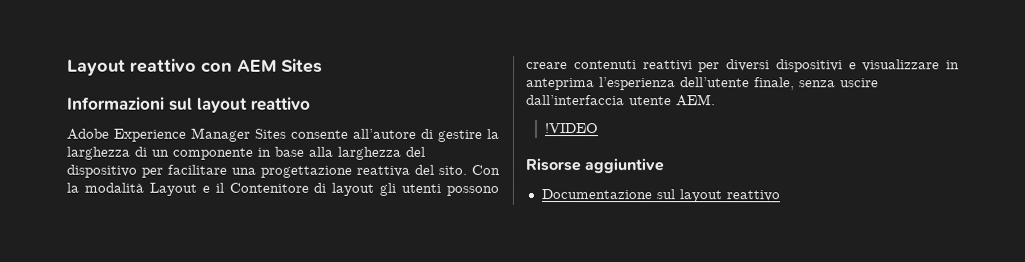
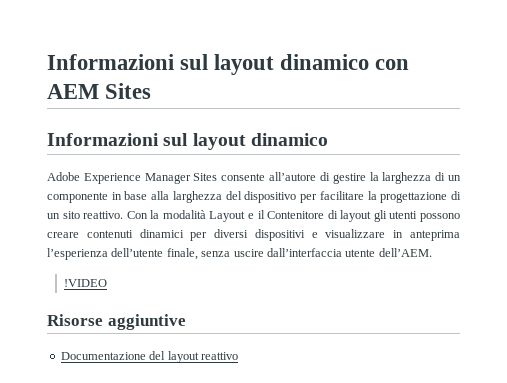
[67,58,197,76] Layout reattivo -> [47,54,370,75] Informazioni sul layout dinamico
[251,96,311,111] reattivo -> [250,133,328,146] dinamico
[231,164,467,178] una progettazione reattiva del sito. -> [367,191,462,203] [47,211,124,219] la progettazione di un sito reattivo.
[642,60,693,72] reattivi -> [139,229,184,238] dinamici
[676,94,716,107] AEM. -> [378,248,432,257] dell’AEM.
[655,189,675,200] sul -> [149,351,166,360] del

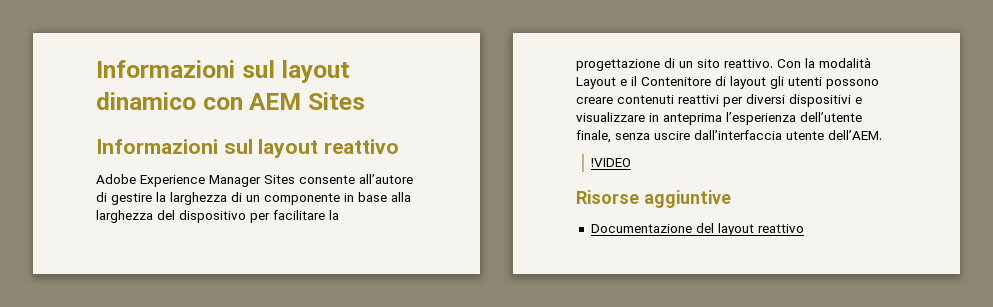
[250,133,328,146] dinamico -> [324,139,400,154] reattivo
[139,229,184,238] dinamici -> [678,95,719,104] reattivi

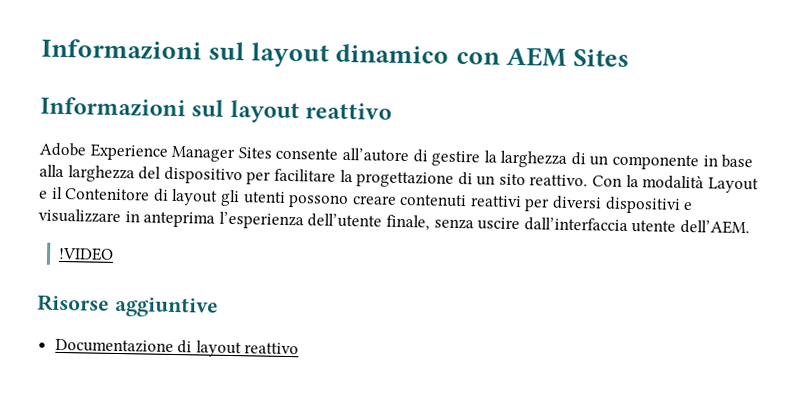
[695,223,714,233] del -> [177,340,193,354] di

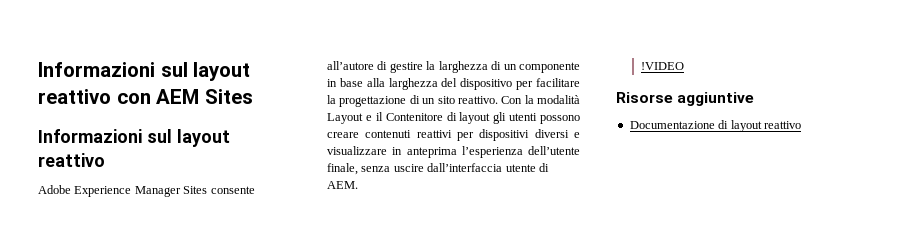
[41,38,450,68] Informazioni sul layout dinamico -> [38,62,251,81] [38,89,111,104] Informazioni sul layout reattivo
[552,195,681,214] diversi dispositivi -> [479,129,569,141] dispositivi diversi
[679,219,750,235] dell’AEM. -> [538,163,549,172] [327,181,358,189] di AEM.

